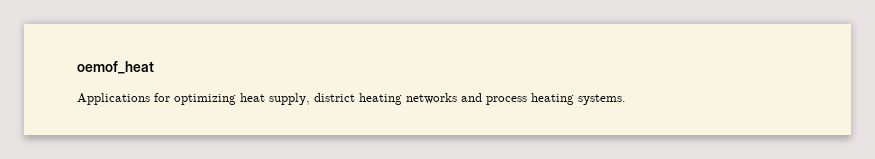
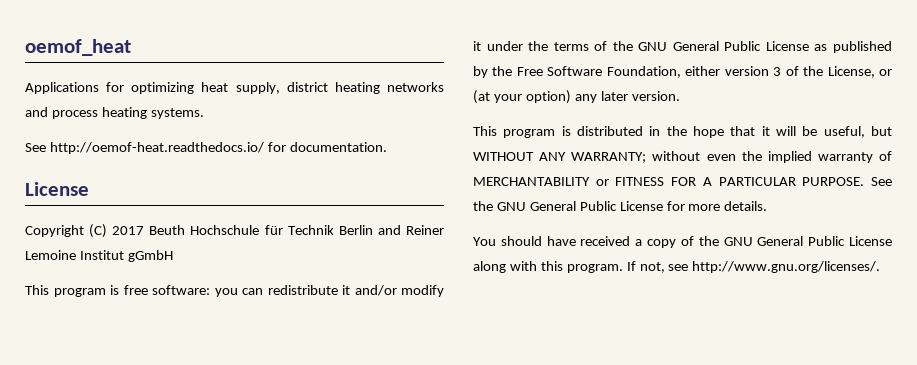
(626, 99) none -> [25,142,387,154] [25,182,89,196] [25,224,444,238] [25,250,173,262] [25,285,444,297] [473,41,892,53] [473,66,892,78] [473,90,680,104] [473,126,892,138] [473,151,892,163] [473,177,892,186] [473,201,768,211] [473,236,892,248] [473,261,881,273] // See http://oemof-heat.readthedocs.io/ for documentation. // License // Copyright (C) 2017 Beuth Hochschule für Technik Berlin and Reiner Lemoine Institut gGmbH // This program is free software: you can redistribute it and/or modify it under the terms of the GNU General Public License as published by the Free Software Foundation, either version 3 of the License, or (at your option) any later version. // This program is distributed in the hope that it will be useful, but WITHOUT ANY WARRANTY; without even the implied warranty of MERCHANTABILITY or FITNESS FOR A PARTICULAR PURPOSE. See the GNU General Public License for more details. // You should have received a copy of the GNU General Public License along with this program. If not, see http://www.gnu.org/licenses/.

